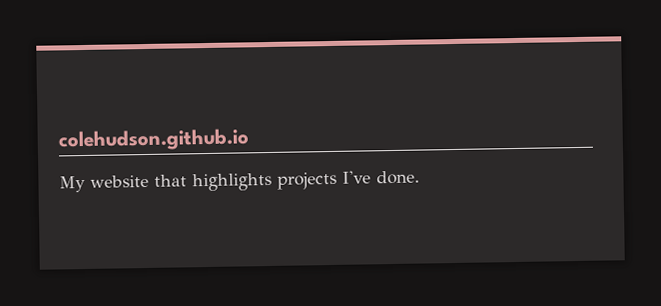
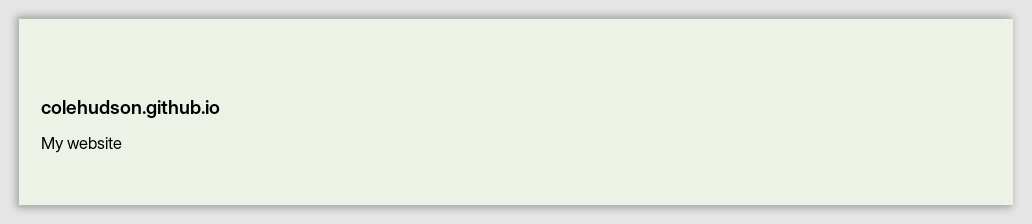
[154,170,420,192] that highlights projects I've done. -> (123, 143) none

